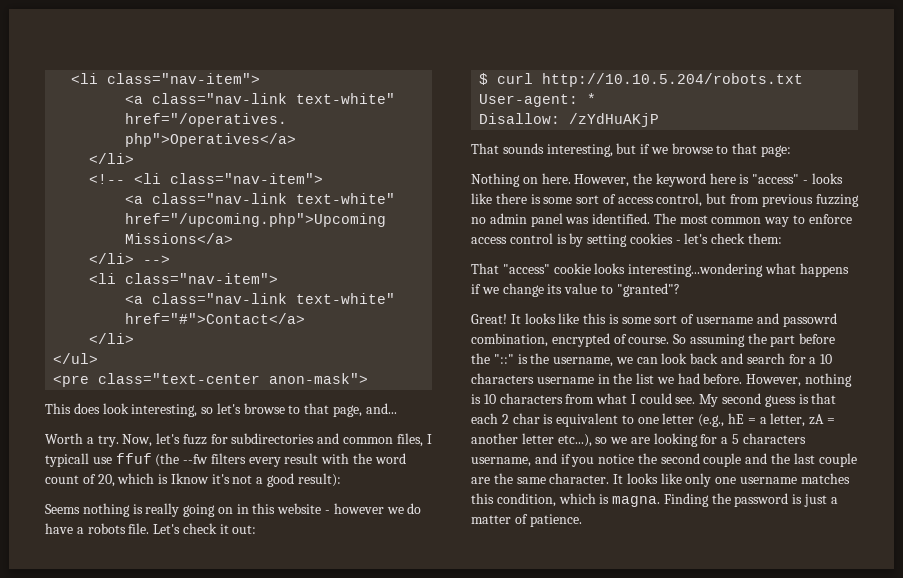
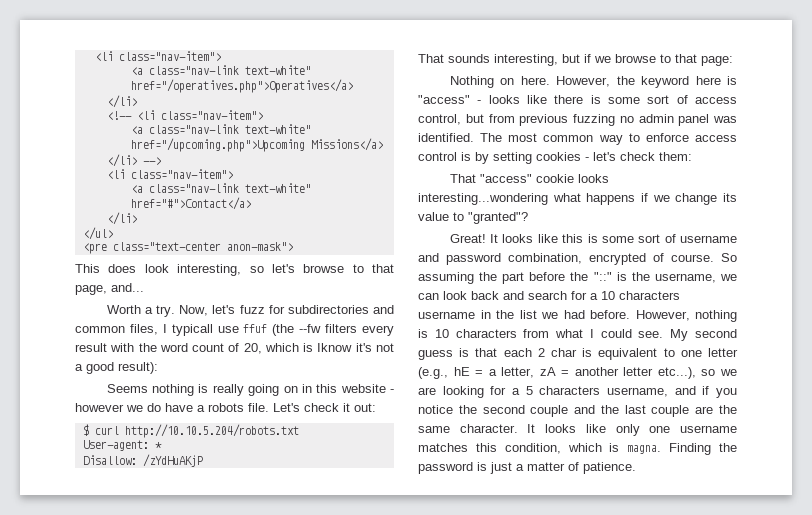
[782,313,837,327] passowrd -> [446,253,501,265] password

